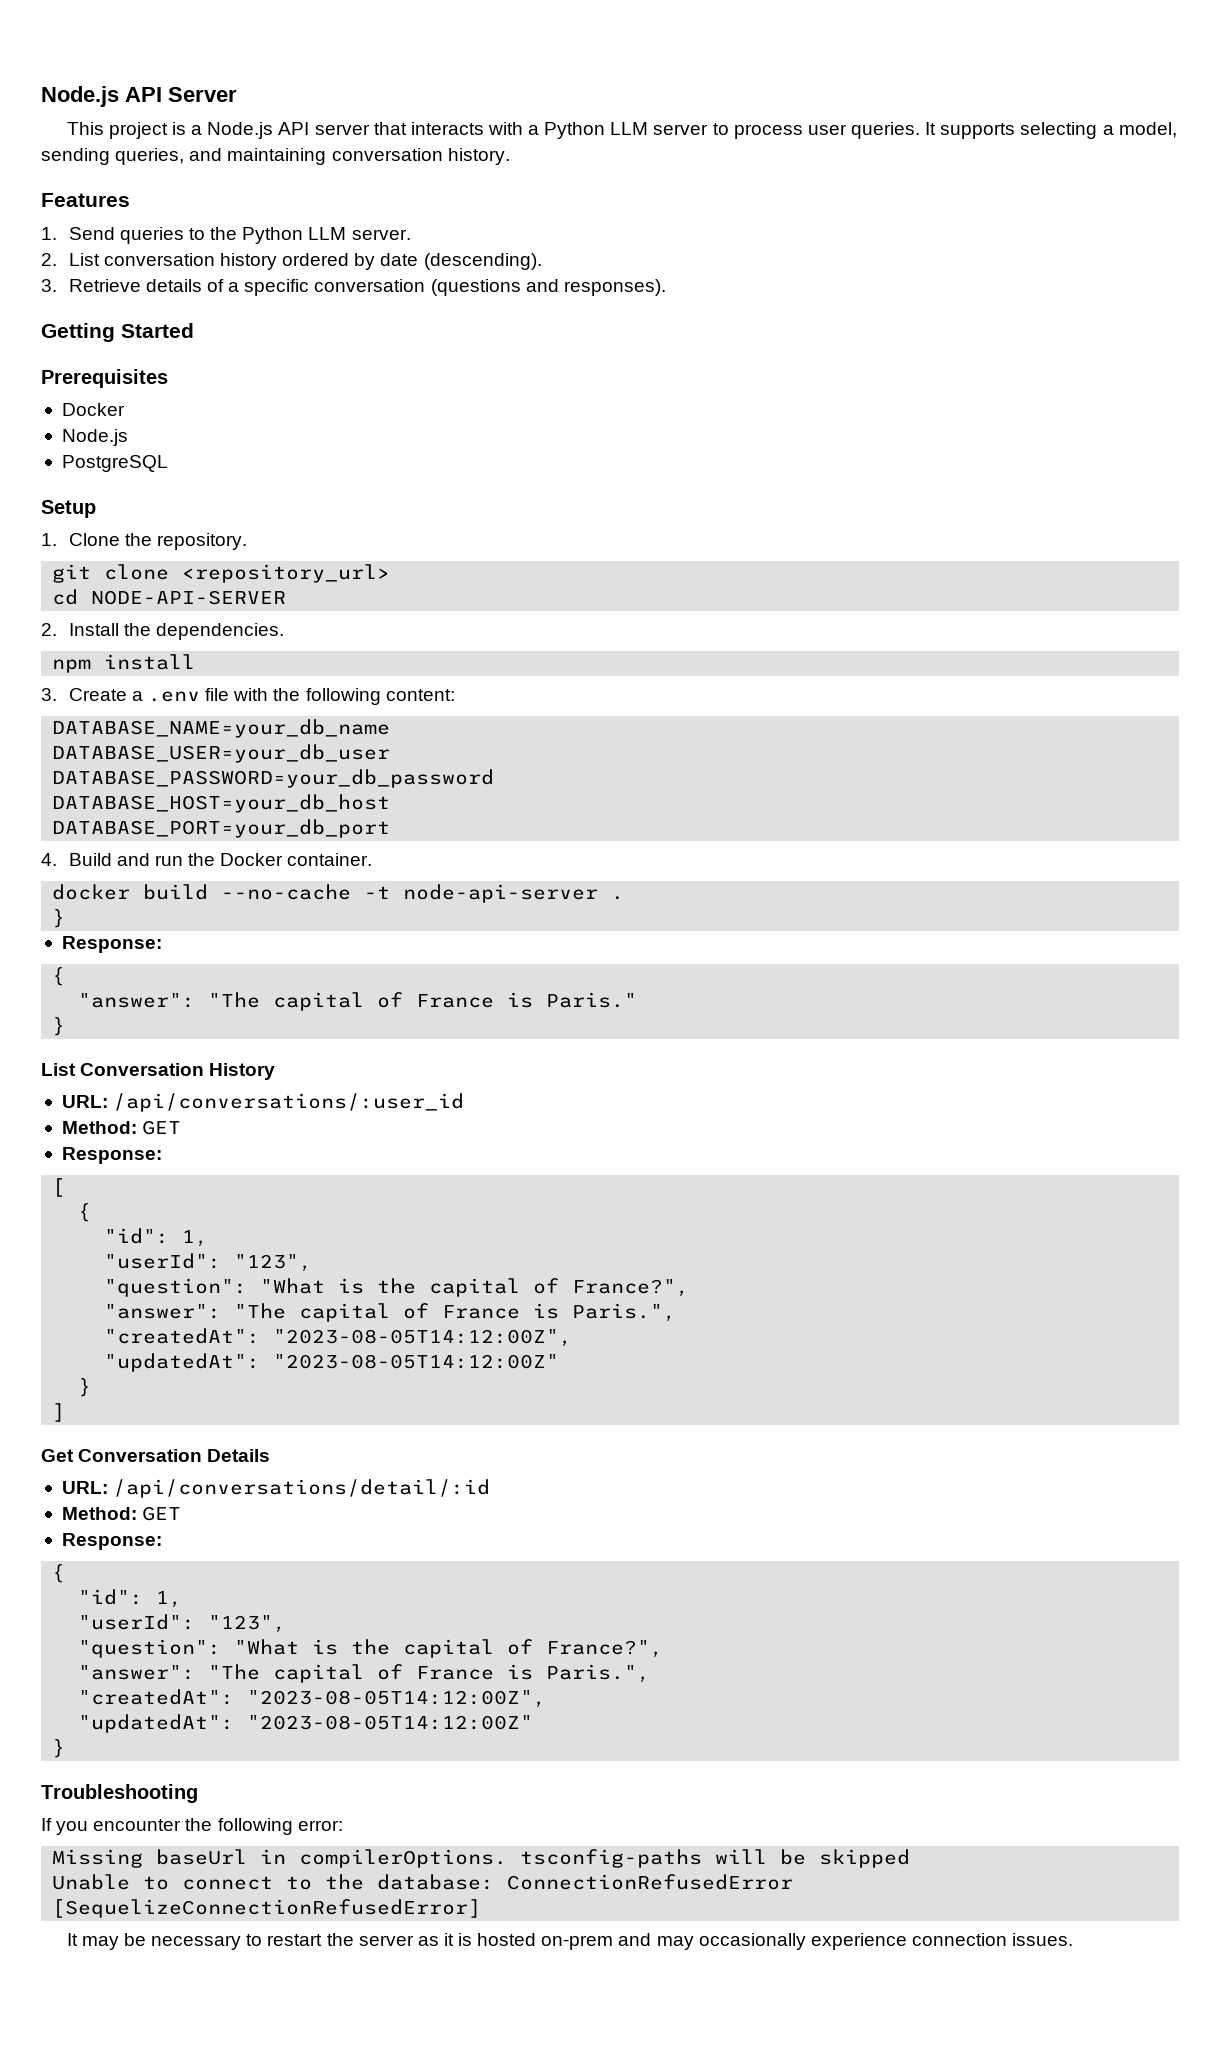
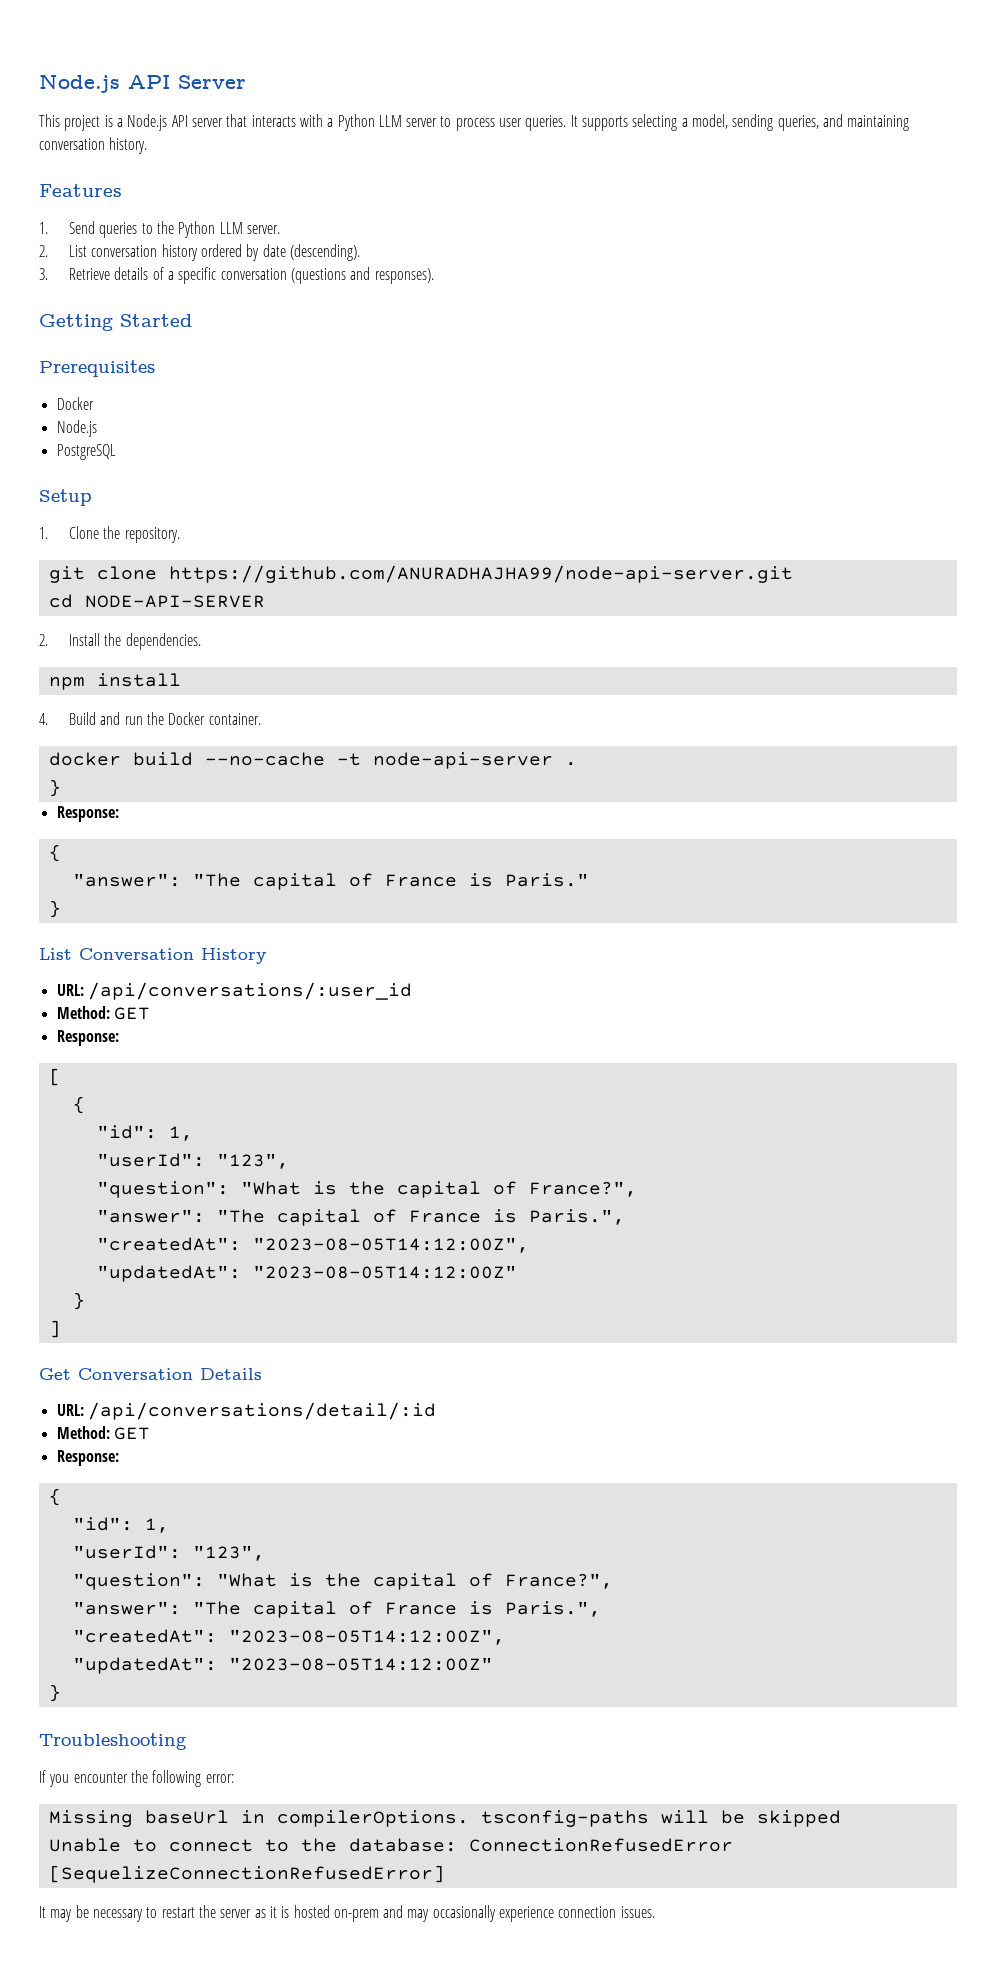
[182,564,391,583] <repository_url> -> [168,565,793,583] https://github.com/ANURADHAJHA99/node-api-server.git
[41,688,455,705] [52,719,391,738] [52,744,391,763] [52,769,495,788] [52,794,391,813] [52,819,391,838] // 3. Create a .env file with the following content: // DATABASE_NAME=your_db_name // DATABASE_USER=your_db_user // DATABASE_PASSWORD=your_db_password // DATABASE_HOST=your_db_host // DATABASE_PORT=your_db_port -> (181, 680) none

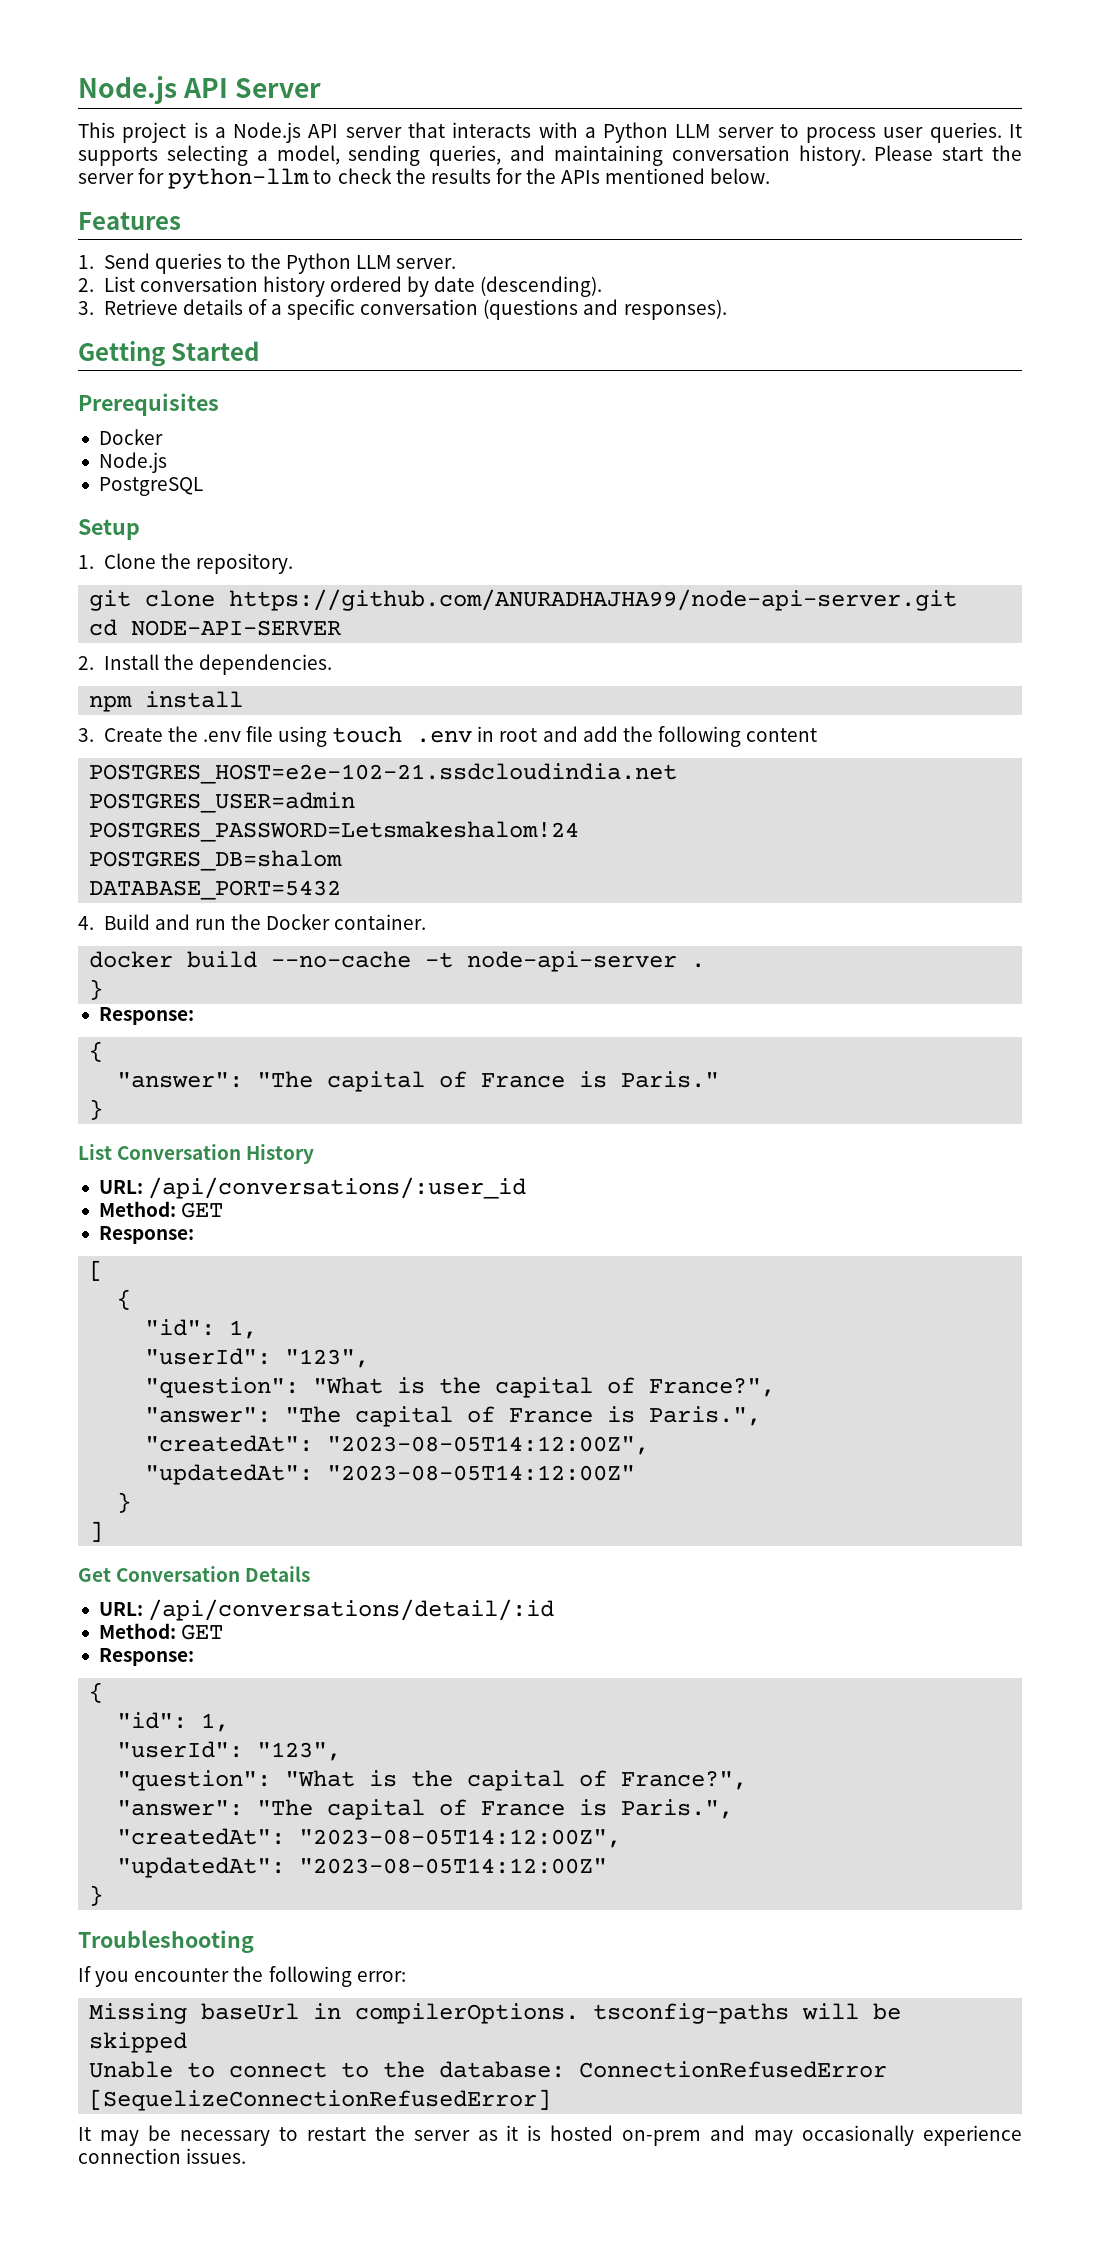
(148, 145) none -> [874,145,1023,161] [78,168,771,189] Please start the server for python-llm to check the results for the APIs mentioned below.
(181, 680) none -> [78,726,818,747] [89,763,678,784] [89,792,356,813] [89,821,580,842] [89,850,343,871] [89,880,342,900] // 3. Create the .env file using touch .env in root and add the following content // POSTGRES_HOST=e2e-102-21.ssdcloudindia.net // POSTGRES_USER=admin // POSTGRES_PASSWORD=Letsmakeshalom!24 // POSTGRES_DB=shalom // DATABASE_PORT=5432

